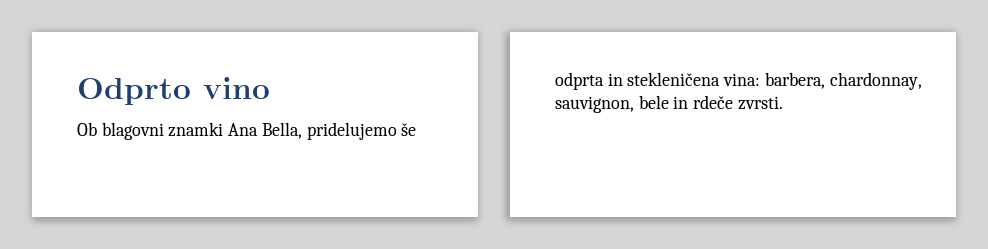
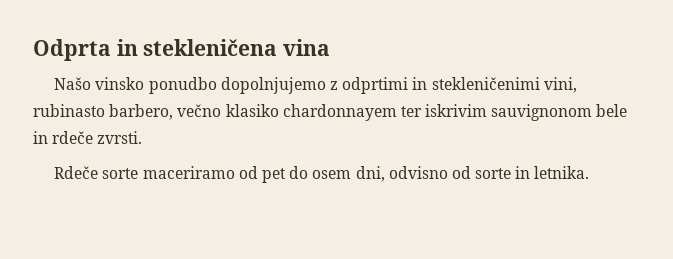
[77,77,270,105] [77,122,417,140] [555,72,922,90] [555,95,783,113] Odprto vino // Ob blagovni znamki Ana Bella, pridelujemo še odprta in stekleničena vina: barbera, chardonnay, sauvignon, bele in rdeče zvrsti. -> [33,39,331,61] [54,77,577,94] [33,104,628,121] [33,131,143,144] [54,166,590,183] Odprta in stekleničena vina // Našo vinsko ponudbo dopolnjujemo z odprtimi in stekleničenimi vini, rubinasto barbero, večno klasiko chardonnayem ter iskrivim sauvignonom bele in rdeče zvrsti. // Rdeče sorte maceriramo od pet do osem dni, odvisno od sorte in letnika.

